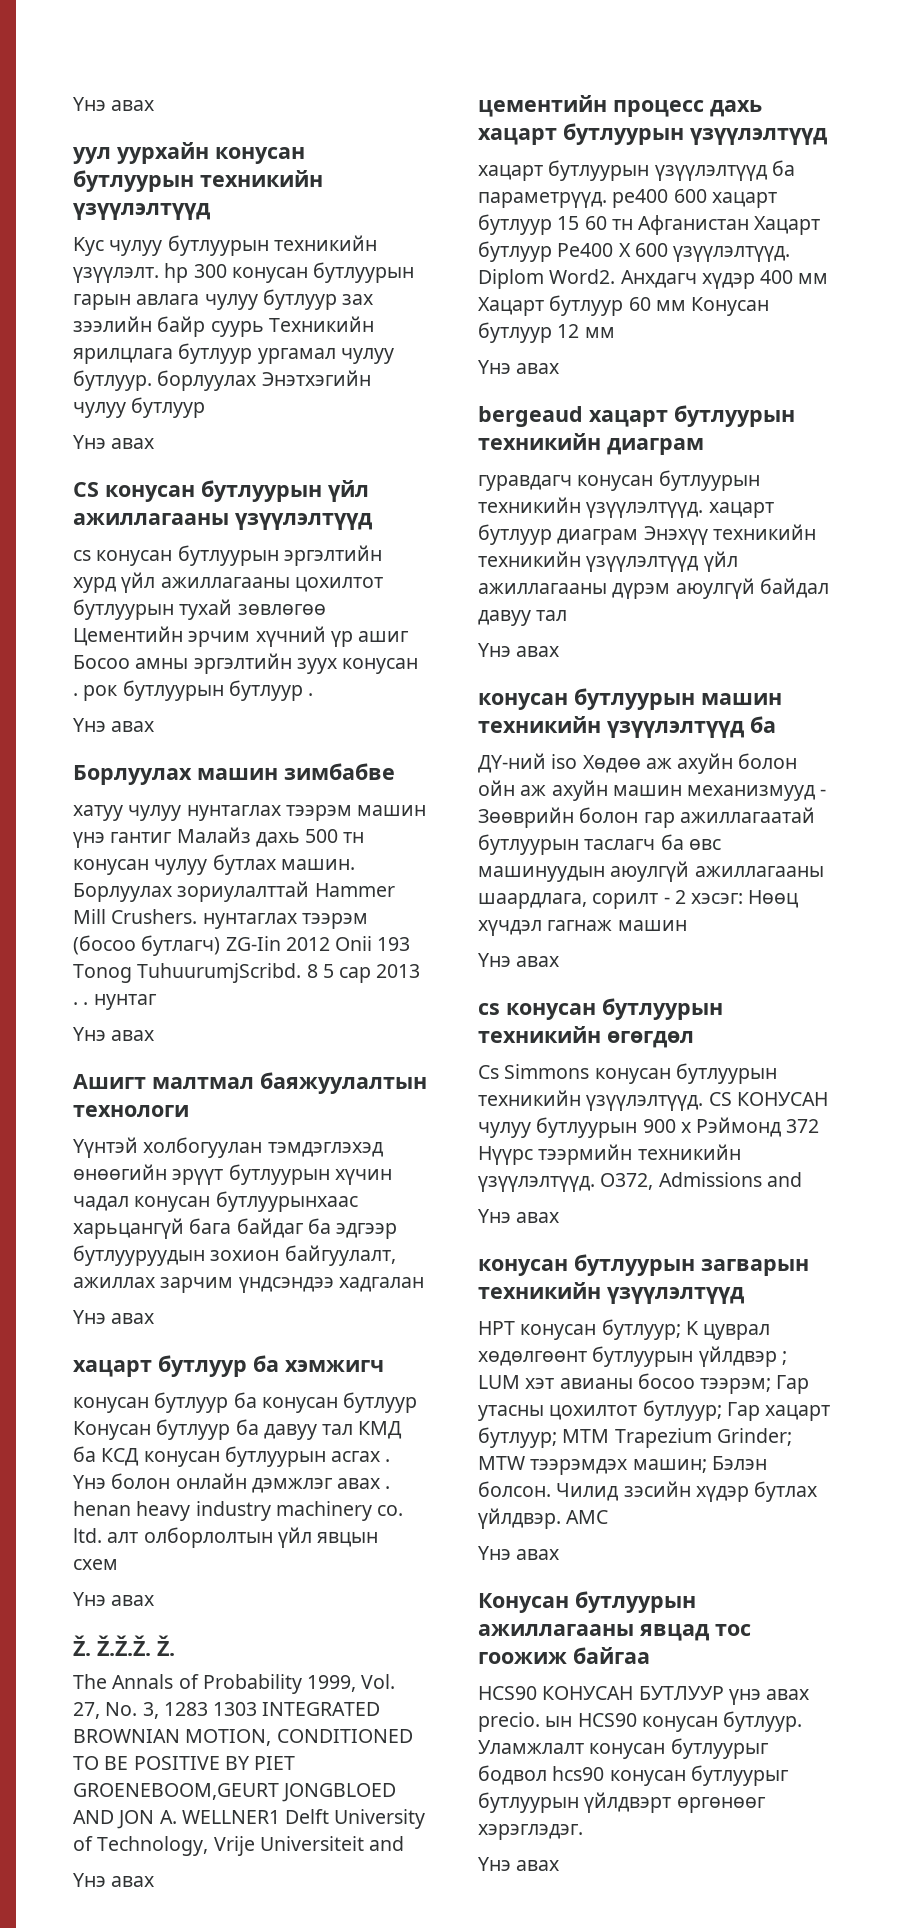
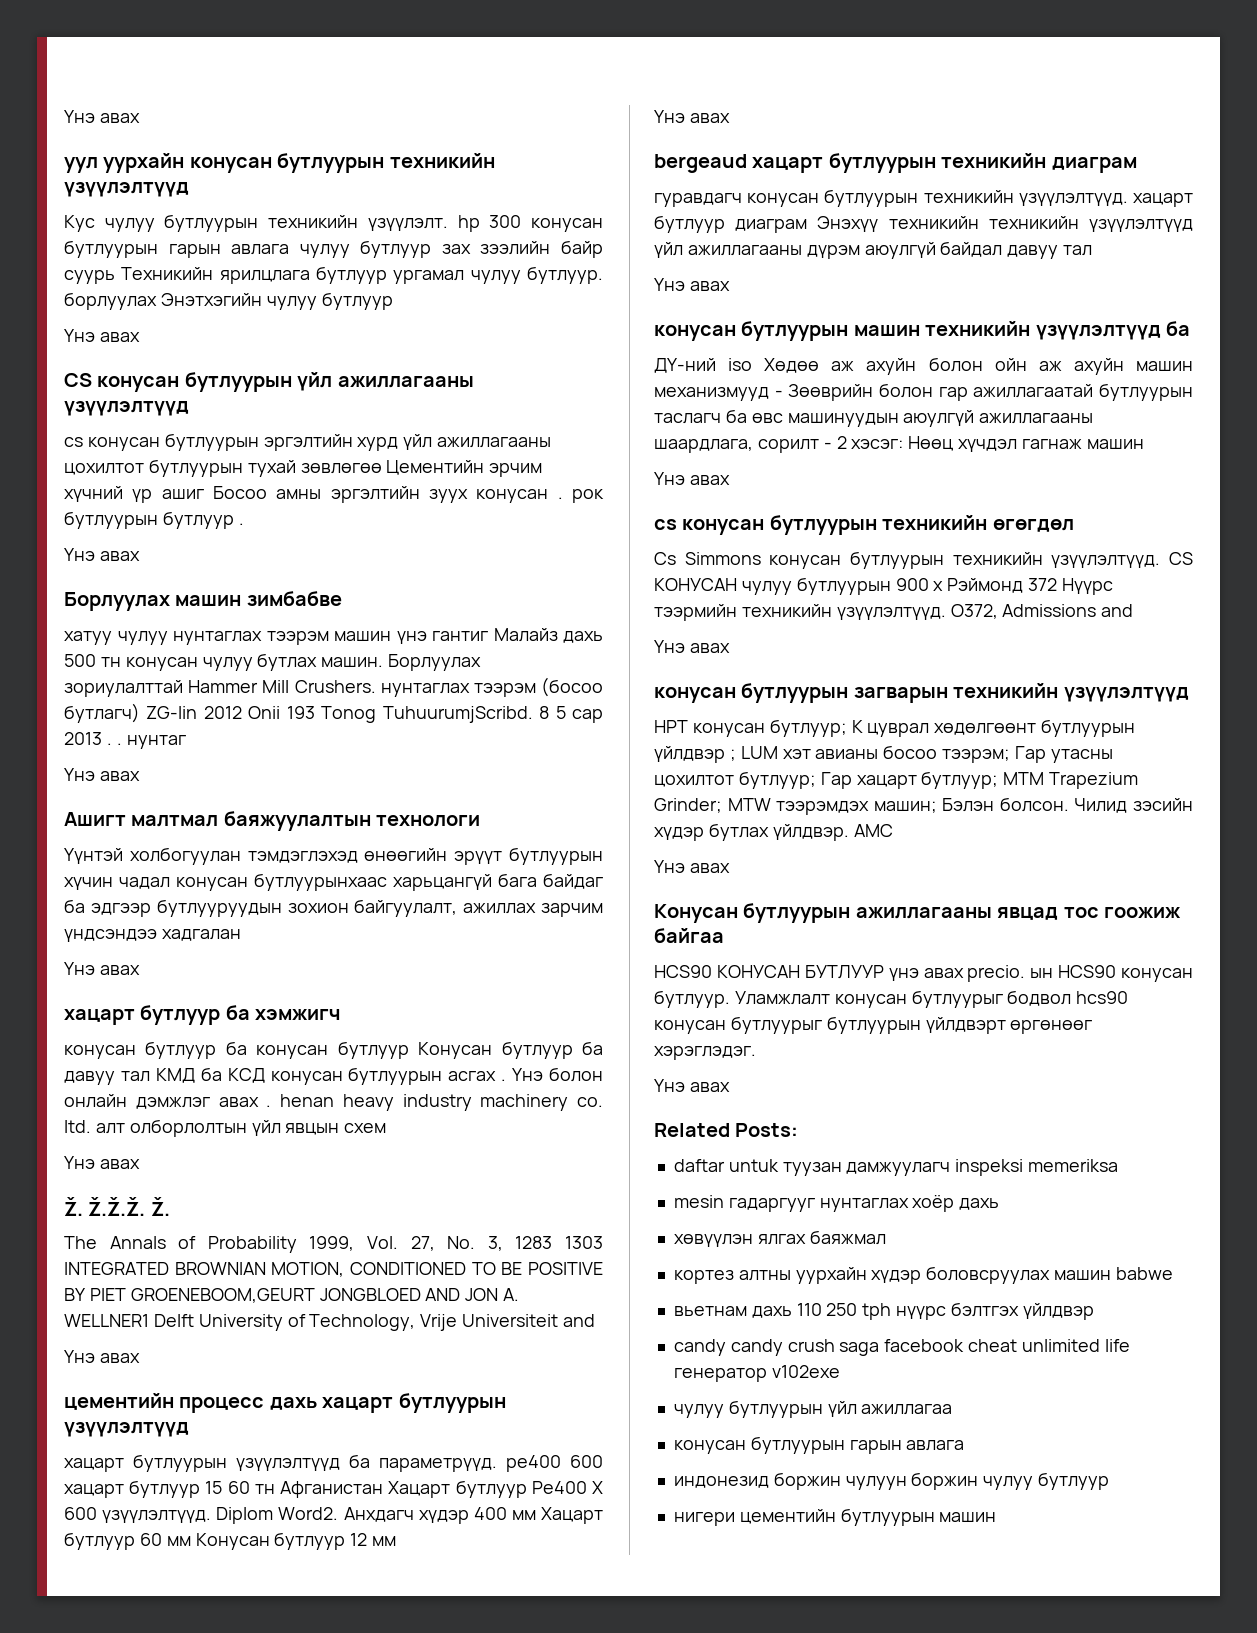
(560, 1865) none -> [654,1123,799,1137] [673,1159,1119,1176] [673,1195,1000,1212] [673,1230,886,1247] [673,1266,1173,1284] [673,1302,1094,1320] [673,1339,1130,1356] [673,1365,840,1382] [673,1400,953,1418] [673,1436,965,1454] [673,1472,1110,1490] [673,1508,997,1526] // Related Posts: // daftar untuk туузан дамжуулагч inspeksi memeriksa // mesin гадаргууг нунтаглах хоёр дахь // хөвүүлэн ялгах баяжмал // кортез алтны уурхайн хүдэр боловсруулах машин babwe // вьетнам дахь 110 250 tph нүүрс бэлтгэх үйлдвэр // candy candy crush saga facebook cheat unlimited life генератор v102exe // чулуу бутлуурын үйл ажиллагаа // конусан бутлуурын гарын авлага // индонезид боржин чулуун боржин чулуу бутлуур // нигери цементийн бутлуурын машин

